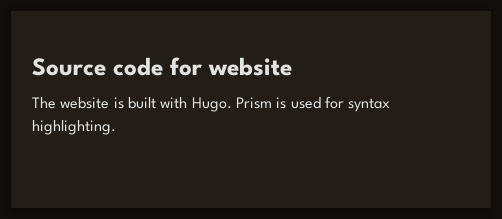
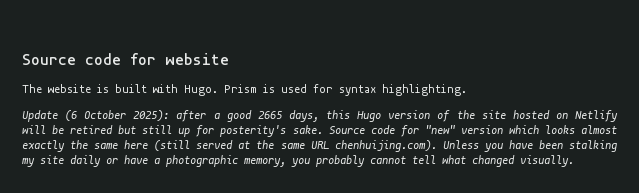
(116, 127) none -> [22,110,619,122] [22,125,617,137] [22,140,617,152] [22,155,574,167] // Update (6 October 2025): after a good 2665 days, this Hugo version of the site hosted on Netlify will be retired but still up for posterity's sake. Source code for "new" version which looks almost exactly the same here (still served at the same URL chenhuijing.com). Unless you have been stalking my site daily or have a photographic memory, you probably cannot tell what changed visually.

